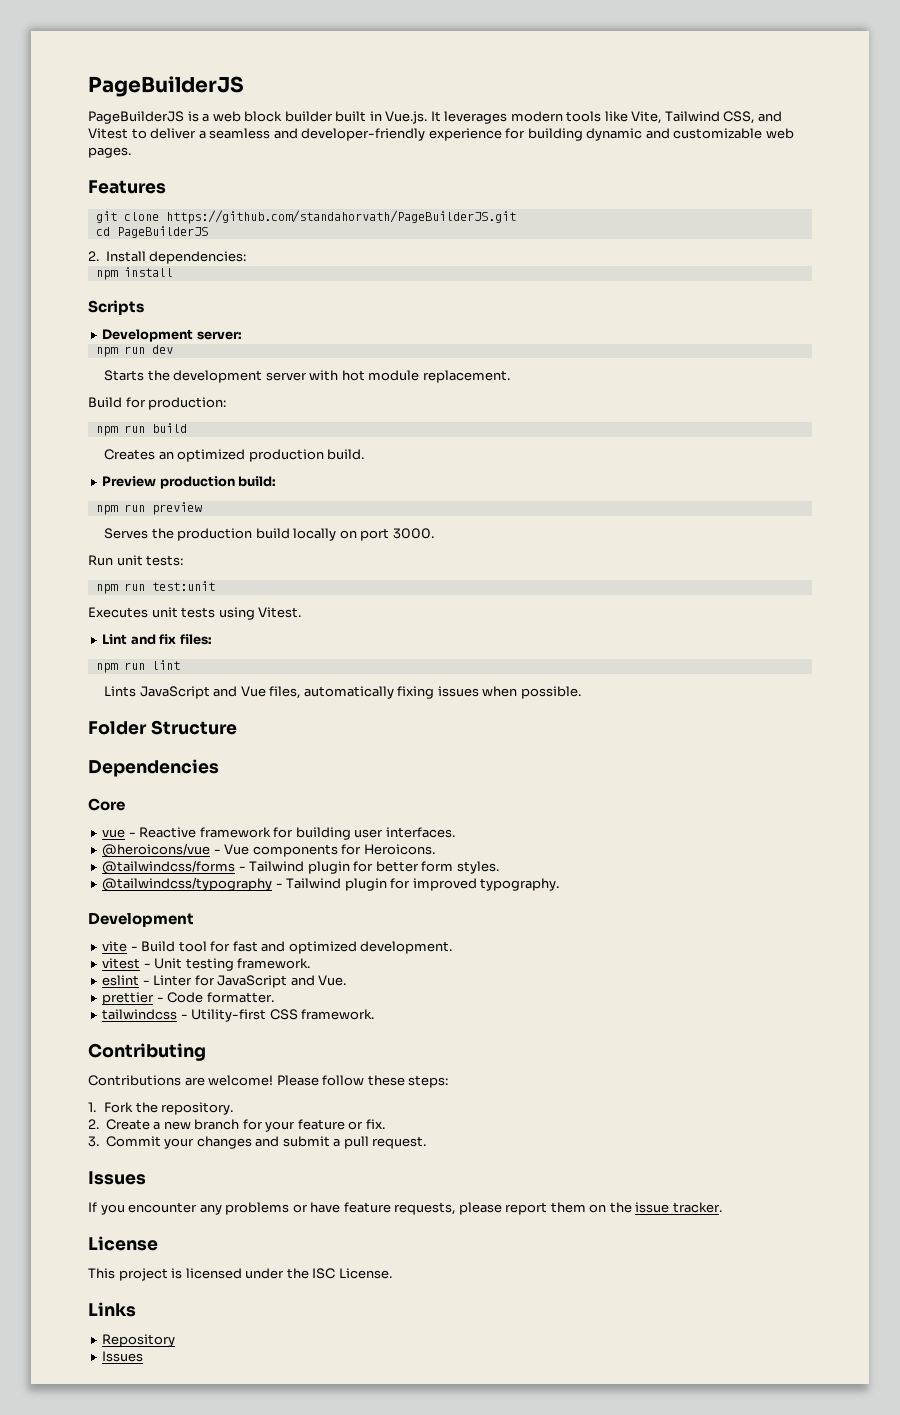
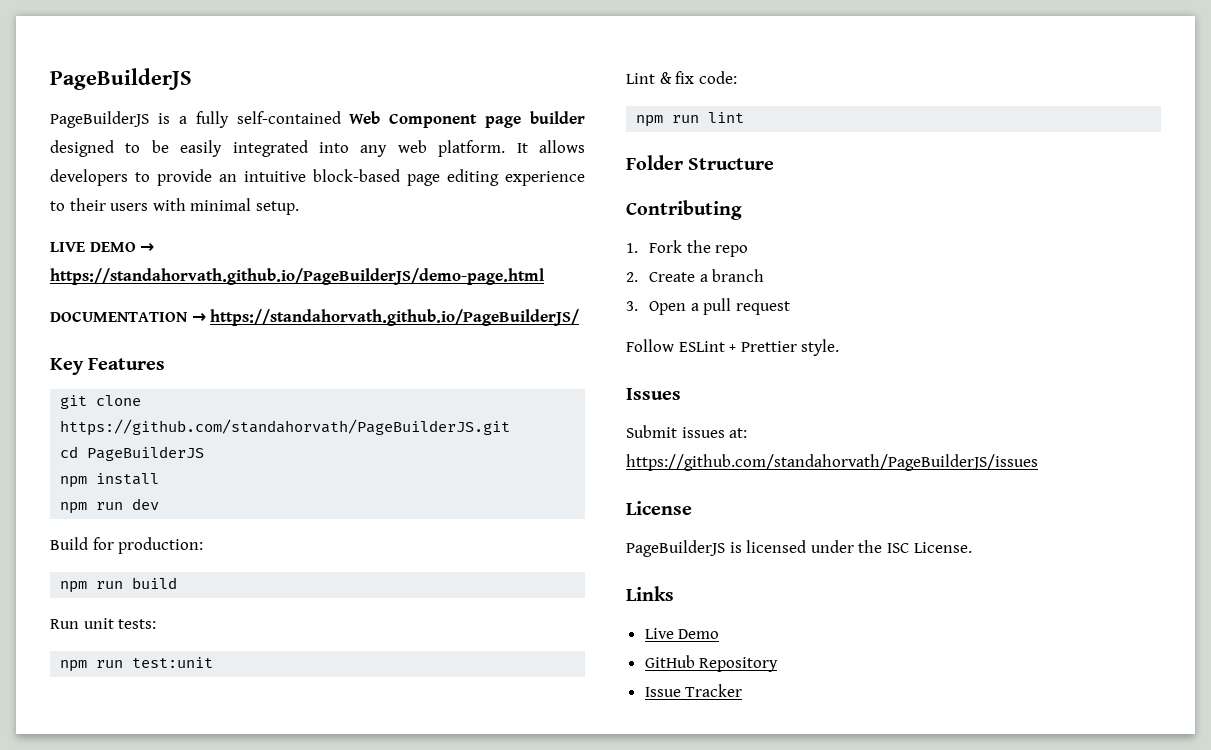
[212,111,782,124] [88,128,794,141] [88,147,131,158] web block builder built in Vue.js. It leverages modern tools like Vite, Tailwind CSS, and Vitest to deliver a seamless and developer-friendly experience for building dynamic and customizable web pages. // -> [195,111,585,128] [50,140,585,157] [50,169,585,186] [50,198,299,215] [50,242,155,252] [50,268,544,285] [50,309,580,326] [50,358,84,375] fully self-contained Web Component page builder designed to be easily integrated into any web platform. It allows developers to provide an intuitive block-based page editing experience to their users with minimal setup. // LIVE DEMO → https://standahorvath.github.io/PageBuilderJS/demo-page.html // DOCUMENTATION → https://standahorvath.github.io/PageBuilderJS/ // Key
[88,251,247,264] // 2. Install dependencies: -> (205, 453) none
[88,300,144,315] [102,329,242,342] // Scripts // Development server: -> (160, 479) none
[104,370,510,383] // Starts the development server with hot module replacement. -> (160, 504) none
[104,449,365,462] [102,476,277,489] [95,502,202,515] [104,528,434,541] // Creates an optimized production build. // Preview production build: // npm run preview // Serves the production build locally on port 3000. -> (178, 583) none
[88,607,302,620] [102,634,212,645] [95,660,180,673] [104,686,581,699] [88,720,237,735] [88,759,219,777] [88,798,125,811] [102,827,455,840] [102,843,435,858] [102,860,499,875] [102,877,560,892] [88,912,194,927] [102,941,453,954] [102,958,311,971] [102,975,347,988] [102,992,274,1005] [102,1009,375,1022] [88,1043,206,1061] [88,1075,449,1088] Executes unit tests using Vitest. // Lint and fix files: // npm run lint // Lints JavaScript and Vue files, automatically fixing issues when possible. // Folder Structure // Dependencies // Core // vue - Reactive framework for building user interfaces. // @heroicons/vue - Vue components for Heroicons. // @tailwindcss/forms - Tailwind plugin for better form styles. // @tailwindcss/typography - Tailwind plugin for improved typography. // Development // vite - Build tool for fast and optimized development. // vitest - Unit testing framework. // eslint - Linter for JavaScript and Vue. // prettier - Code formatter. // tailwindcss - Utility-first CSS framework. // Contributing // Contributions are welcome! Please follow these steps: -> [626,71,737,84] [636,112,745,127] [626,155,775,170] [626,200,742,220] Lint & fix code: // npm run lint // Folder Structure // Contributing
[161,1102,234,1115] repository. -> [715,245,749,257] repo
[163,1121,191,1130] new -> (708, 278) none
[242,1119,385,1132] [88,1136,427,1149] [88,1171,146,1185] [88,1202,722,1215] for your feature or fix. // 3. Commit your changes and submit a pull request. // Issues // If you encounter any problems or have feature requests, please report them on the issue tracker. -> [626,298,791,315] [626,339,840,356] [626,388,681,400] [626,425,748,438] [626,454,1038,471] // 3. Open a pull request // Follow ESLint + Prettier style. // Issues // Submit issues at: https://github.com/standahorvath/PageBuilderJS/issues
[88,1268,168,1281] This project -> [626,540,725,557] PageBuilderJS
(136, 1309) none -> [644,628,720,639] [644,655,695,668] Live Demo // GitHub
[102,1351,144,1362] Issues -> [644,684,743,697] Issue Tracker

